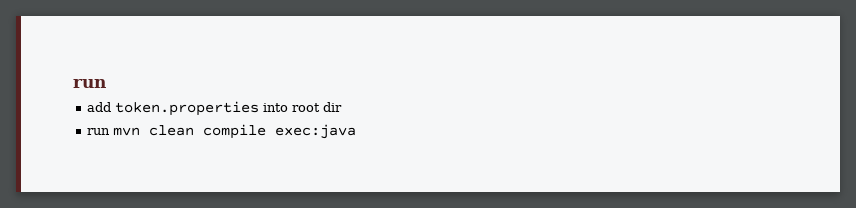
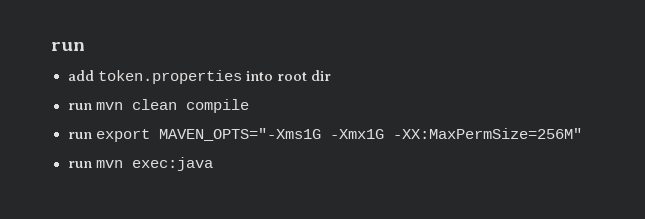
(266, 131) none -> [67,128,582,142] [67,160,123,168] // run export MAVEN_OPTS="-Xms1G -Xmx1G -XX:MaxPermSize=256M" // run mvn

